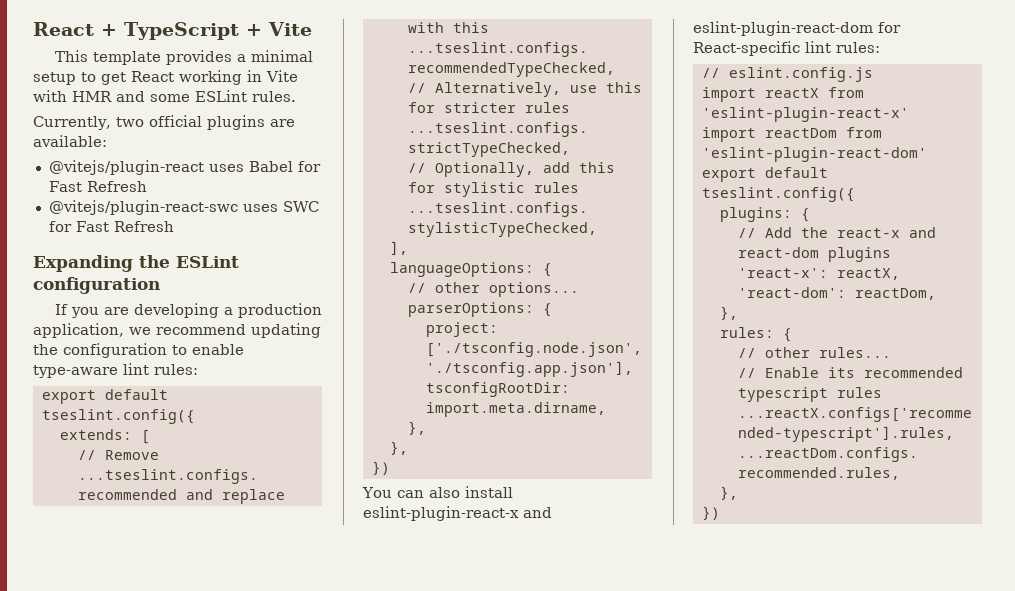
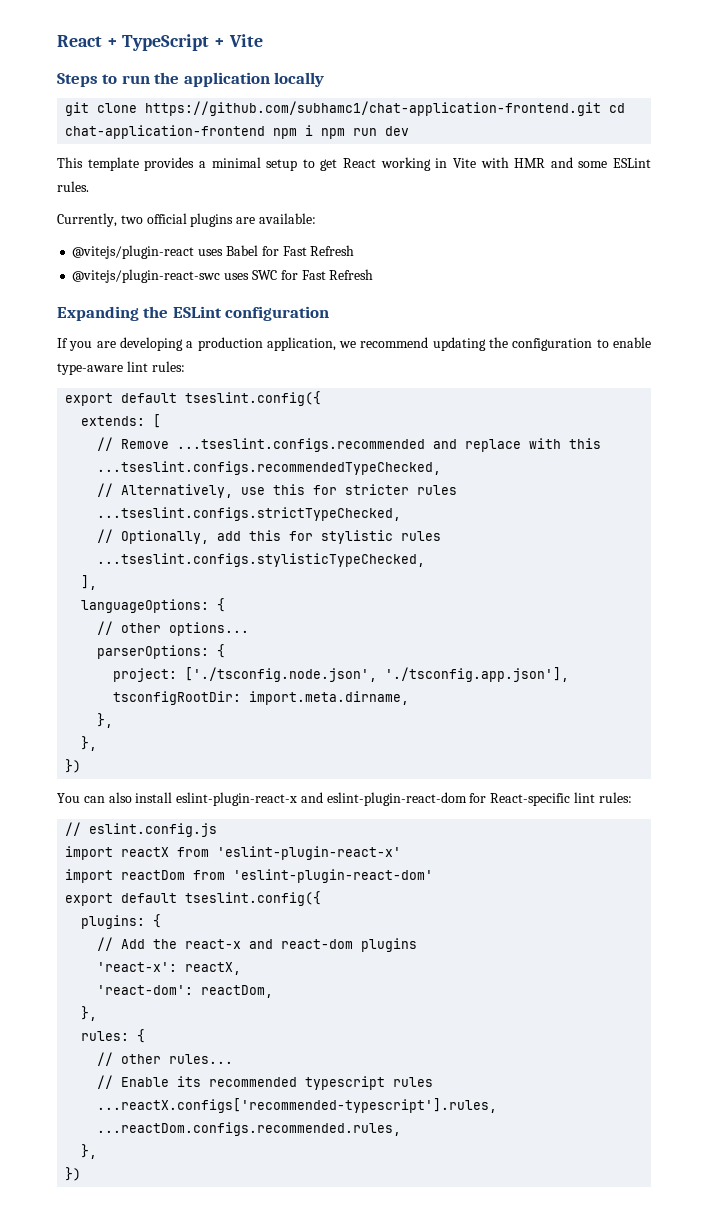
(312, 29) none -> [57,72,325,87] [65,101,626,116] [65,125,410,139] // Steps to run the application locally // git clone https://github.com/subhamc1/chat-application-frontend.git cd chat-application-frontend npm i npm run dev

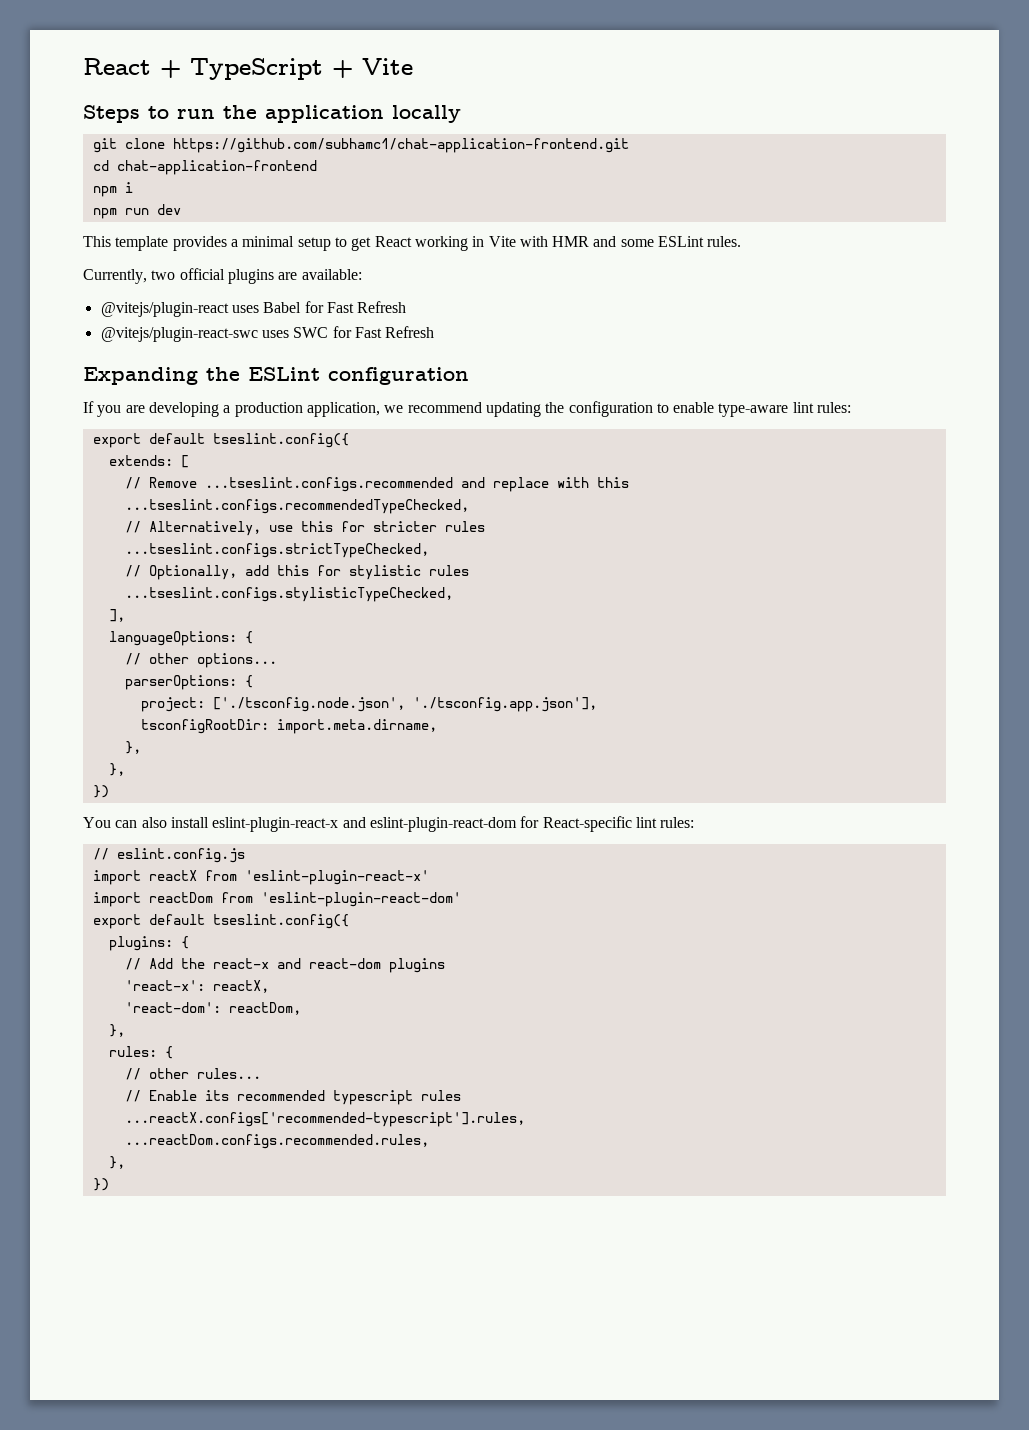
(602, 108) none -> (629, 145) //
(266, 132) none -> (317, 167) //
(314, 130) none -> (133, 187) //

